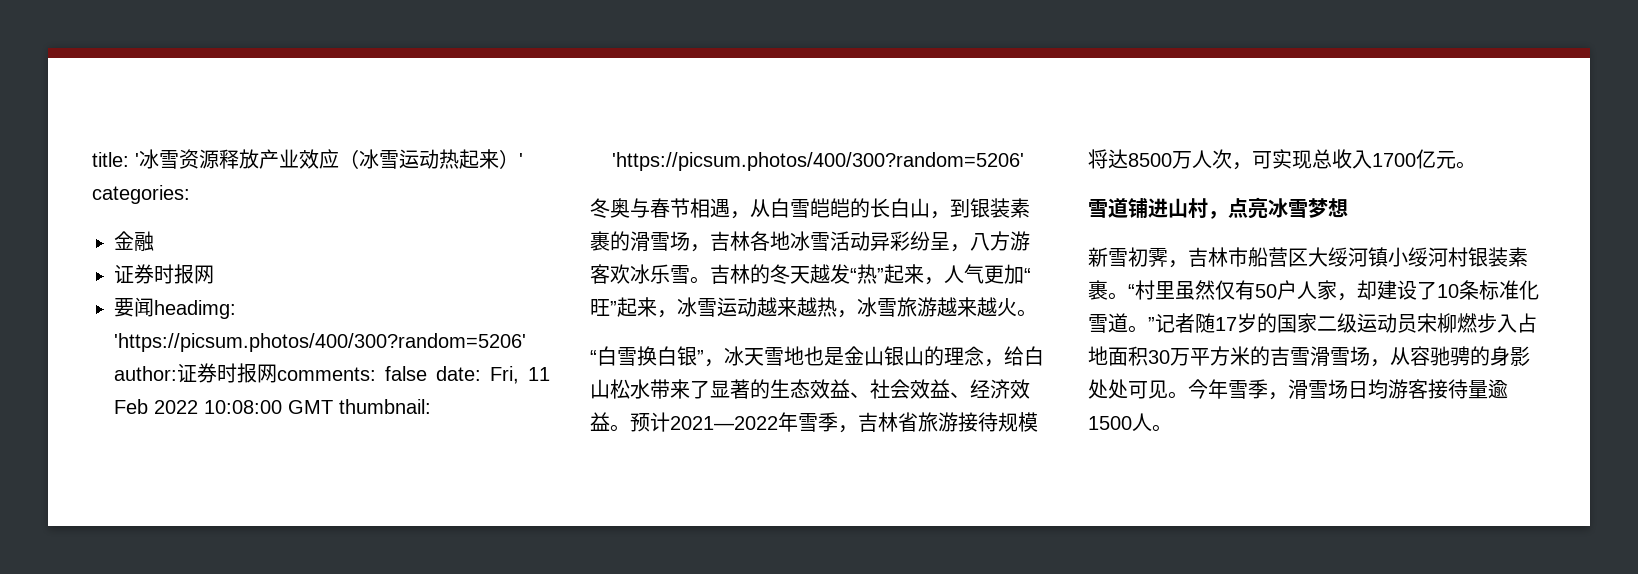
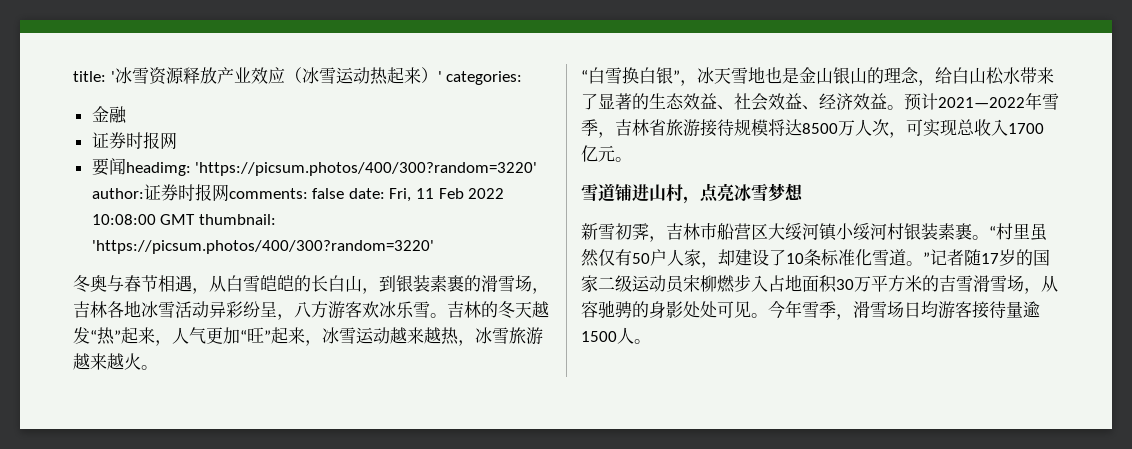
[114,333,526,352] 'https://picsum.photos/400/300?random=5206' -> [195,162,538,176] 'https://picsum.photos/400/300?random=3220'
[612,152,1024,171] 'https://picsum.photos/400/300?random=5206' -> [91,240,434,254] 'https://picsum.photos/400/300?random=3220'

